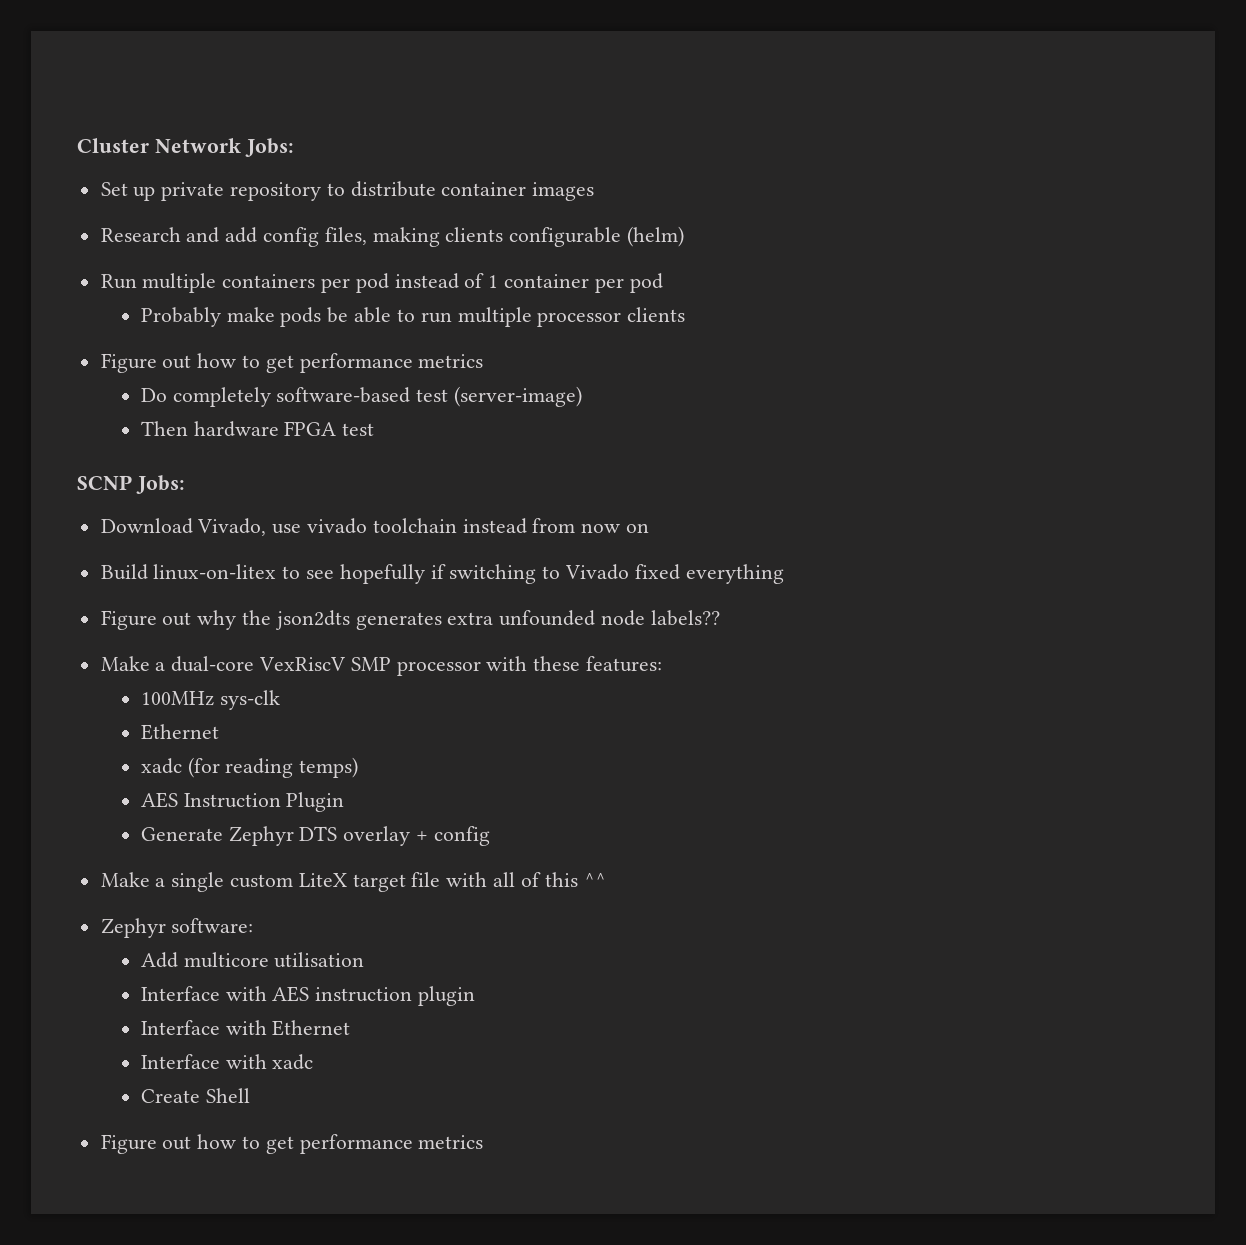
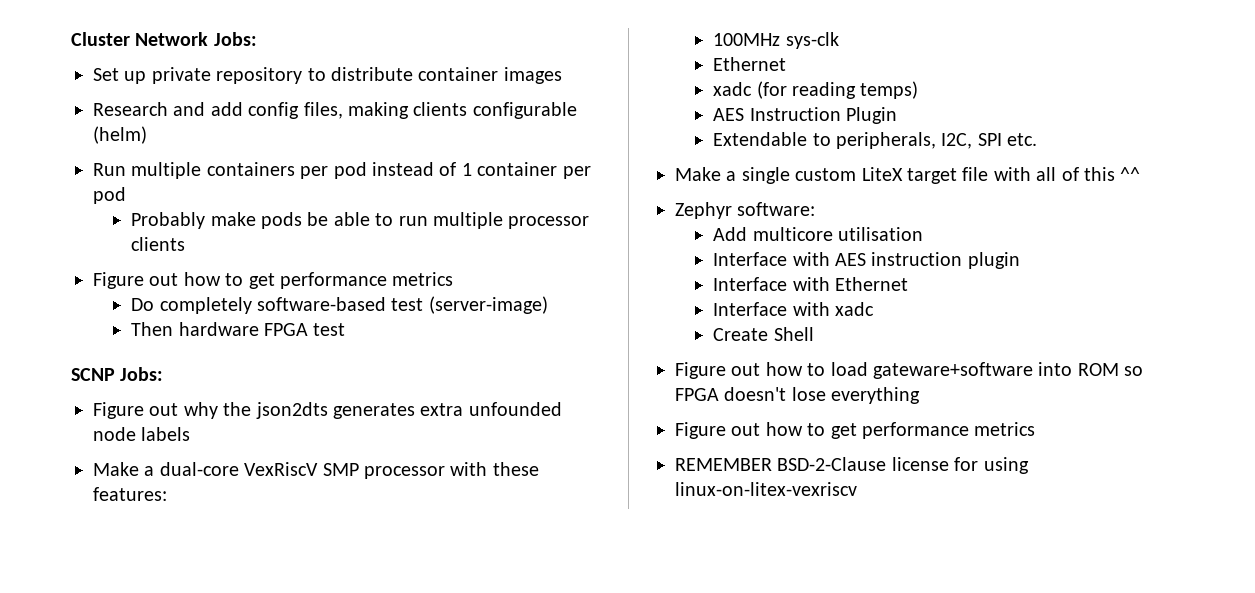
[100,518,650,536] [100,564,784,584] // Download Vivado, use vivado toolchain instead from now on // Build linux-on-litex to see hopefully if switching to Vivado fixed everything -> (164, 374) none
[650,610,720,626] labels?? -> [141,427,191,441] labels
[140,826,490,846] Generate Zephyr DTS overlay + config -> [713,132,1038,149] Extendable to peripherals, I2C, SPI etc.
[100,1134,484,1154] // Figure out how to get performance metrics -> [675,362,1144,379] [675,387,921,404] [675,422,1036,439] [675,457,1029,474] [675,482,857,496] // Figure out how to load gateware+software into ROM so FPGA doesn't lose everything // Figure out how to get performance metrics // REMEMBER BSD-2-Clause license for using linux-on-litex-vexriscv

